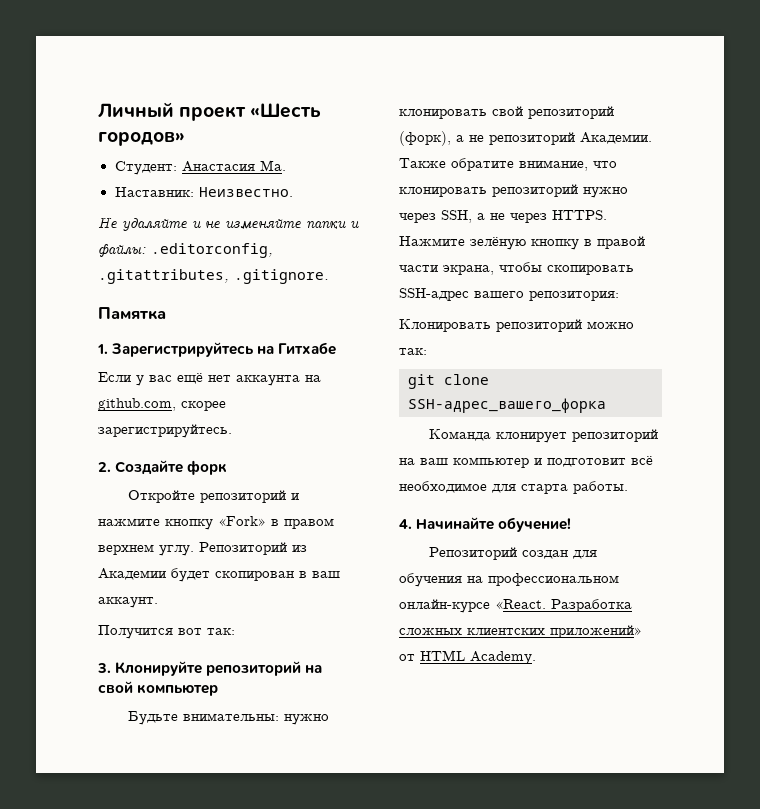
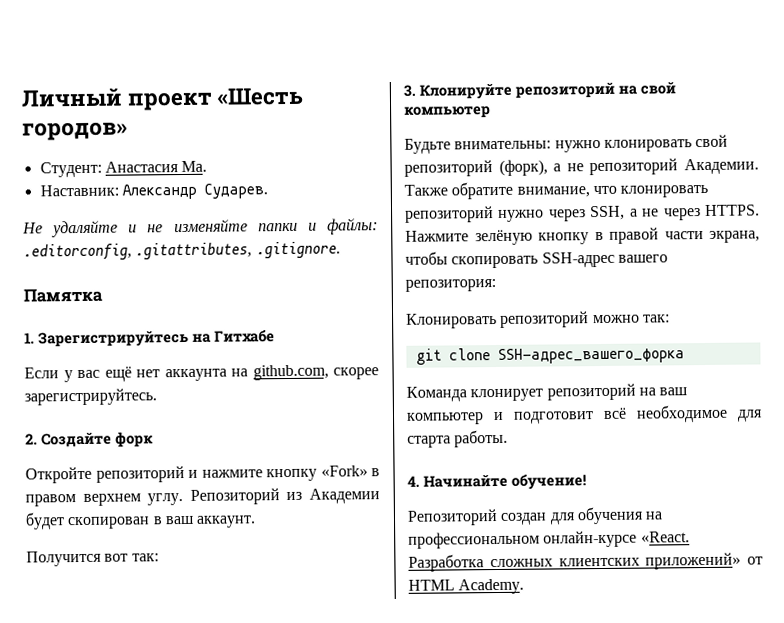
[198,187,293,197] Неизвестно. -> [121,183,268,200] Александр Сударев.

